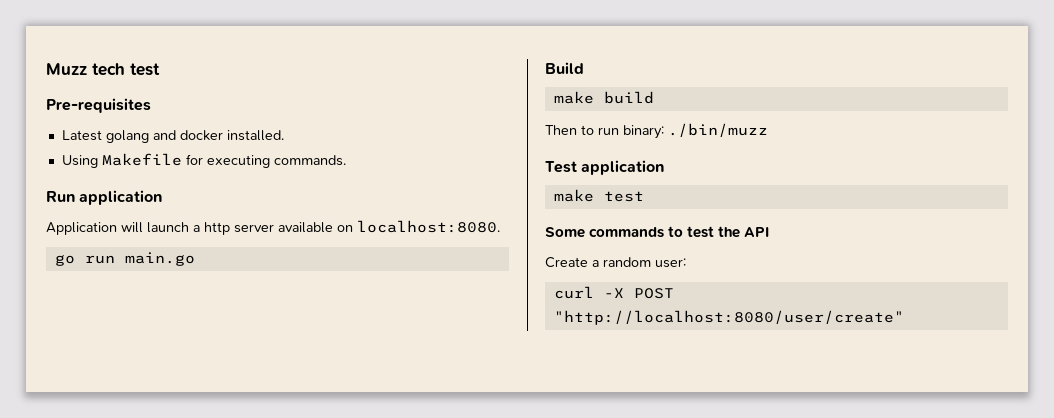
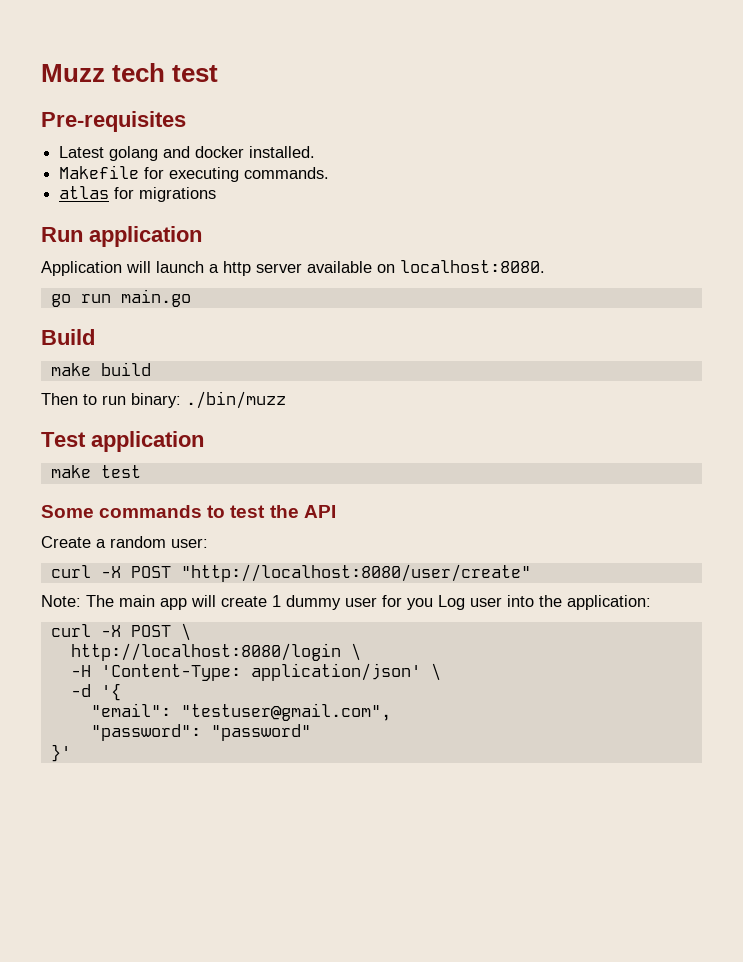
[61,155,98,168] Using -> (316, 152) none
(346, 160) none -> [59,186,217,202] // atlas for migrations
(904, 317) none -> [41,595,651,610] [50,623,191,641] [70,643,361,661] [70,663,441,681] [70,683,121,701] [90,703,391,721] [90,724,311,741] [50,744,71,762] // Note: The main app will create 1 dummy user for you Log user into the application: // curl -X POST \ // http://localhost:8080/login \ // -H 'Content-Type: application/json' \ // -d '{ // "email": "testuser@gmail.com", // "password": "password" // }'

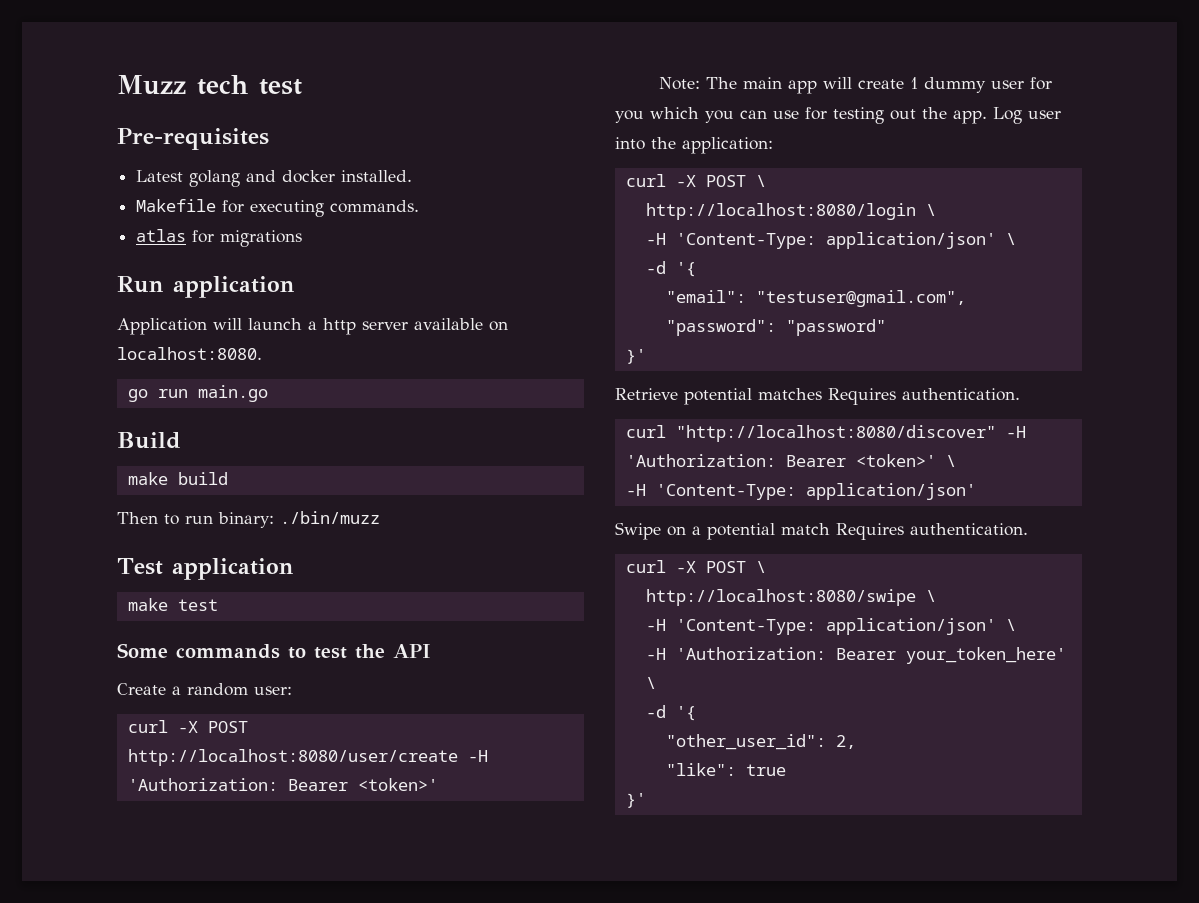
[180,564,531,582] "http://localhost:8080/user/create" -> [127,749,488,766] [127,778,438,791] http://localhost:8080/user/create -H 'Authorization: Bearer <token>'
(433, 604) none -> [650,107,987,124] which you can use for testing out the app.
(71, 753) none -> [615,388,1020,405] [625,425,1026,442] [625,454,956,467] [625,483,976,500] [615,522,1028,540] [625,560,766,573] [645,589,936,606] [645,618,1016,635] [645,647,1066,664] [645,677,656,689] [645,705,696,721] [665,734,856,750] [665,763,786,776] [625,793,646,808] // Retrieve potential matches Requires authentication. // curl "http://localhost:8080/discover" -H 'Authorization: Bearer <token>' \ // -H 'Content-Type: application/json' // Swipe on a potential match Requires authentication. // curl -X POST \ // http://localhost:8080/swipe \ // -H 'Content-Type: application/json' \ // -H 'Authorization: Bearer your_token_here' \ // -d '{ // "other_user_id": 2, // "like": true // }'

